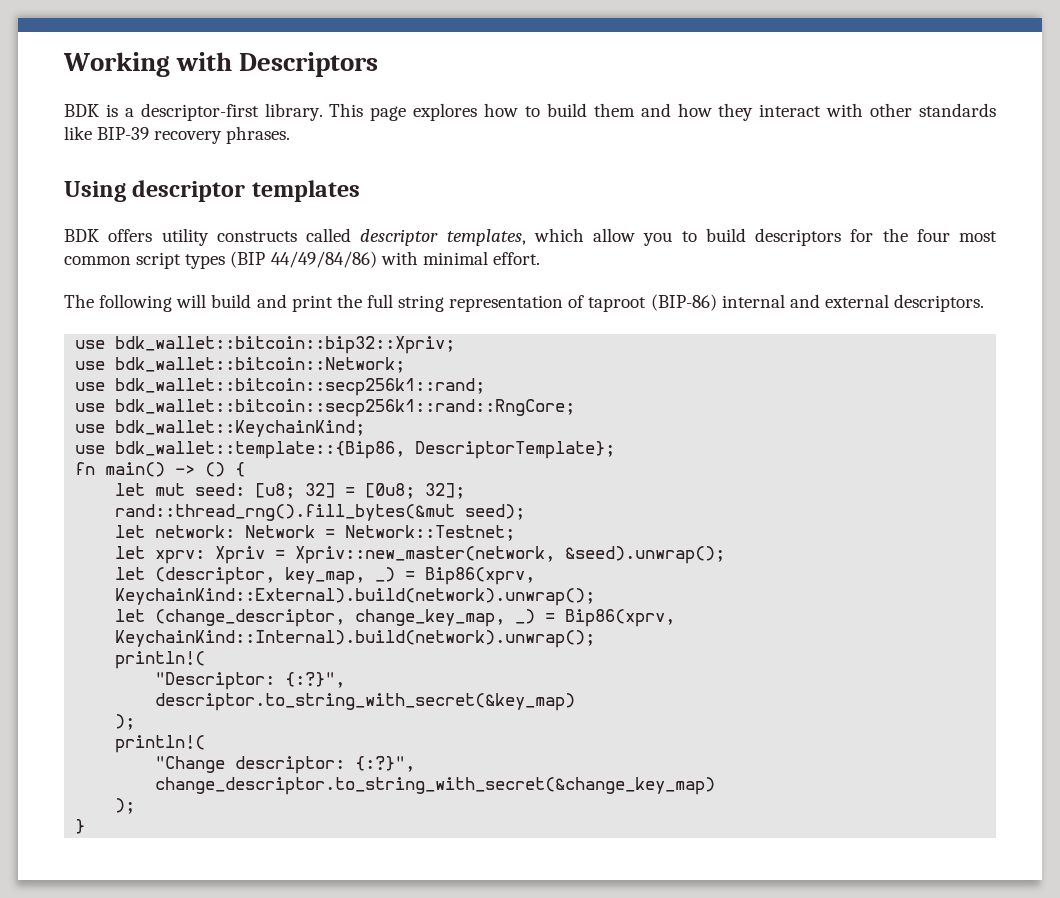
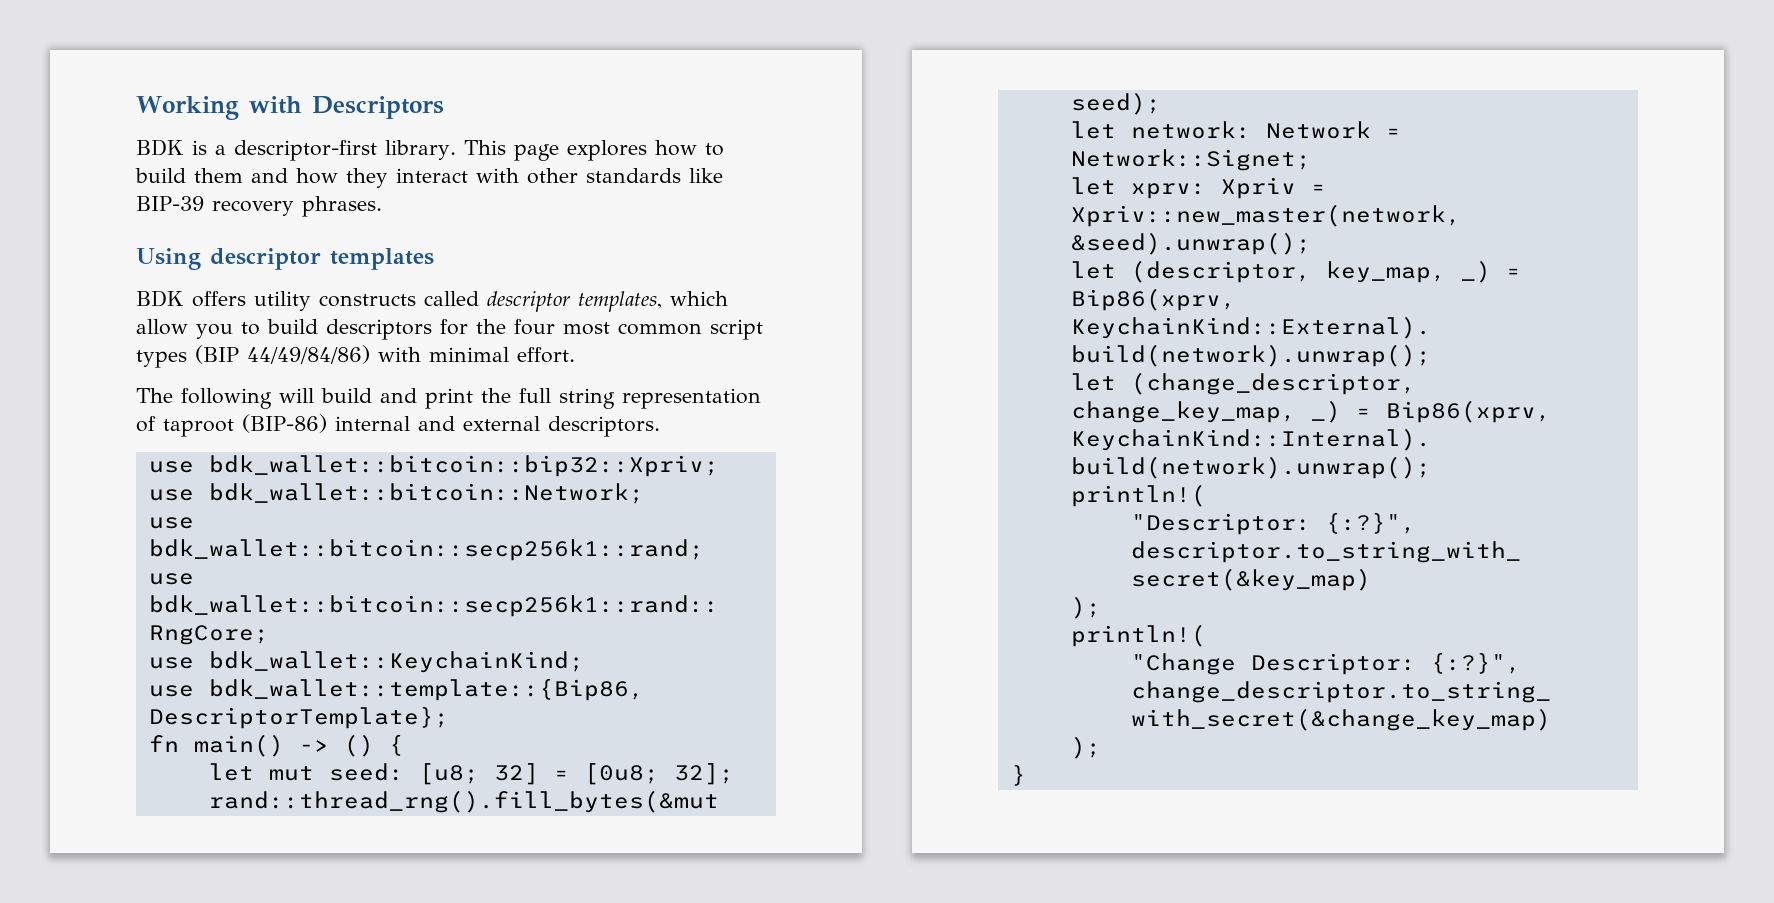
[345,525,516,541] Network::Testnet; -> [1070,149,1311,171] Network::Signet;
[235,756,346,774] descriptor: -> [1250,653,1416,675] Descriptor:

